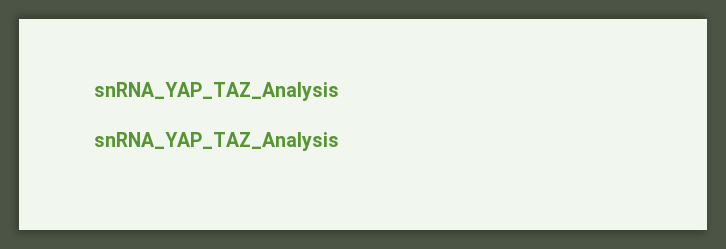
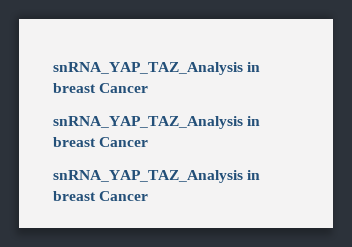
[94,82,339,101] [94,132,339,151] snRNA_YAP_TAZ_Analysis // snRNA_YAP_TAZ_Analysis -> [53,62,261,75] [53,83,149,93] [53,116,261,129] [53,137,149,147] [53,170,261,183] [53,191,149,201] snRNA_YAP_TAZ_Analysis in breast Cancer // snRNA_YAP_TAZ_Analysis in breast Cancer // snRNA_YAP_TAZ_Analysis in breast Cancer

